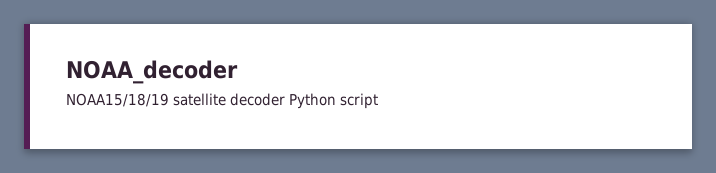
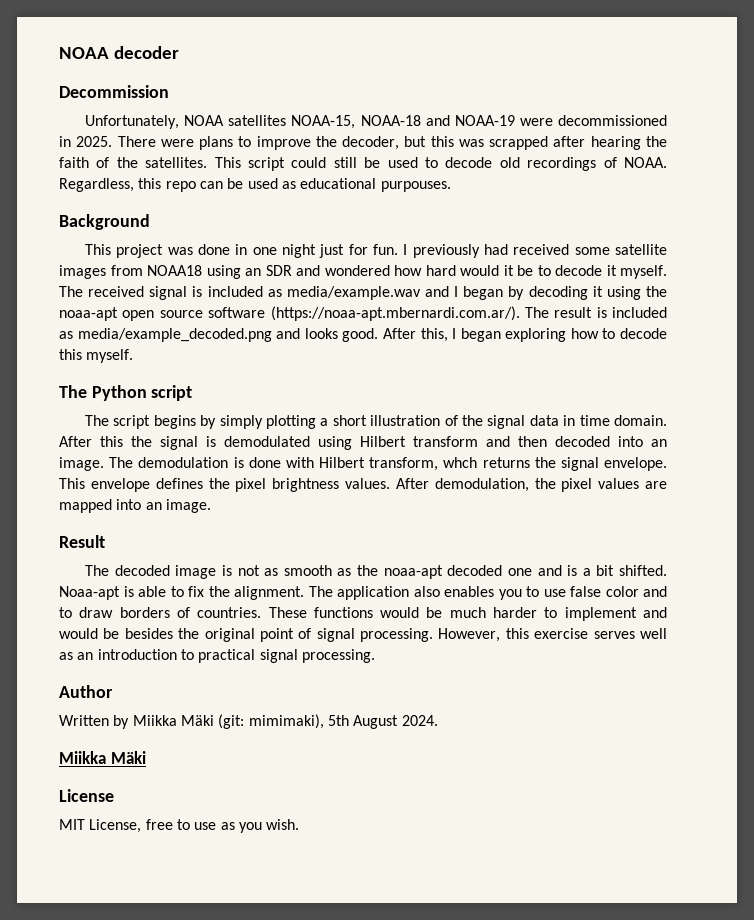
[66,60,238,84] [66,93,378,109] NOAA_decoder // NOAA15/18/19 satellite decoder Python script -> [59,46,179,59] [59,85,169,98] [85,115,668,129] [59,136,667,150] [59,157,667,171] [59,178,451,192] [59,214,150,230] [85,244,667,258] [59,265,667,279] [59,286,667,300] [59,306,667,321] [59,328,667,342] [59,349,134,363] [59,385,193,401] [85,415,667,429] [59,436,667,450] [59,457,667,471] [59,478,667,492] [59,499,211,513] [59,535,105,548] [85,565,667,579] [59,586,667,600] [59,607,668,621] [59,628,667,642] [59,649,375,663] [59,685,113,698] [59,714,438,729] [59,751,146,764] [59,789,114,802] [59,819,300,833] NOAA decoder // Decommission // Unfortunately, NOAA satellites NOAA-15, NOAA-18 and NOAA-19 were decommissioned in 2025. There were plans to improve the decoder, but this was scrapped after hearing the faith of the satellites. This script could still be used to decode old recordings of NOAA. Regardless, this repo can be used as educational purpouses. // Background // This project was done in one night just for fun. I previously had received some satellite images from NOAA18 using an SDR and wondered how hard would it be to decode it myself. The received signal is included as media/example.wav and I began by decoding it using the noaa-apt open source software (https://noaa-apt.mbernardi.com.ar/). The result is included as media/example_decoded.png and looks good. After this, I began exploring how to decode this myself. // The Python script // The script begins by simply plotting a short illustration of the signal data in time domain. After this the signal is demodulated using Hilbert transform and then decoded into an image. The demodulation is done with Hilbert transform, whch returns the signal envelope. This envelope defines the pixel brightness values. After demodulation, the pixel values are mapped into an image. // Result // The decoded image is not as smooth as the noaa-apt decoded one and is a bit shifted. Noaa-apt is able to fix the alignment. The application also enables you to use false color and to draw borders of countries. These functions would be much harder to implement and would be besides the original point of signal processing. However, this exercise serves well as an introduction to practical signal processing. // Author // Written by Miikka Mäki (git: mimimaki), 5th August 2024. // Miikka Mäki // License // MIT License, free to use as you wish.

